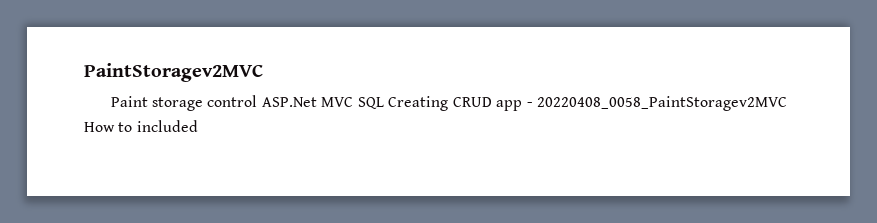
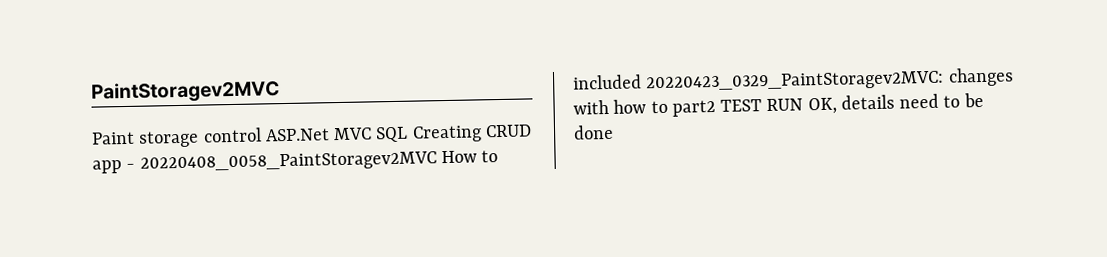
(198, 126) none -> [646,67,1014,93] [573,92,984,117] [573,124,614,140] 20220423_0329_PaintStoragev2MVC: changes with how to part2 TEST RUN OK, details need to be done

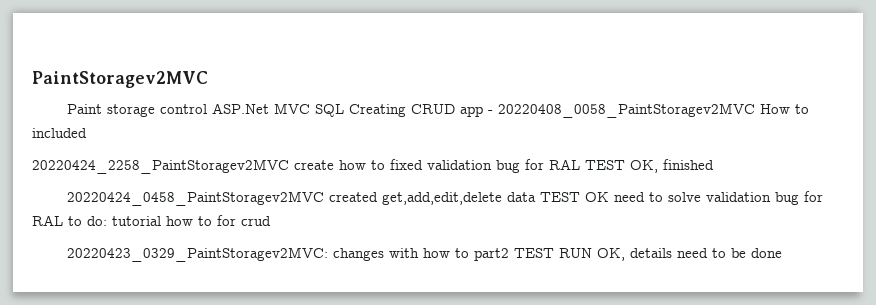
(642, 82) none -> [32,159,714,174] [67,191,824,206] [32,215,271,226] // 20220424_2258_PaintStoragev2MVC create how to fixed validation bug for RAL TEST OK, finished // 20220424_0458_PaintStoragev2MVC created get,add,edit,delete data TEST OK need to solve validation bug for RAL to do: tutorial how to for crud //

